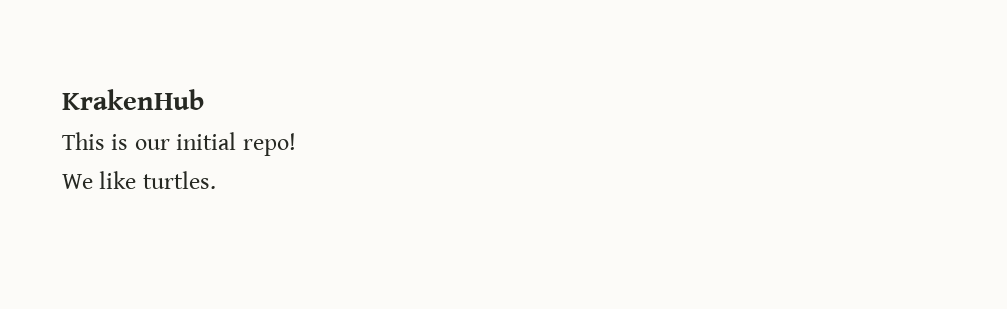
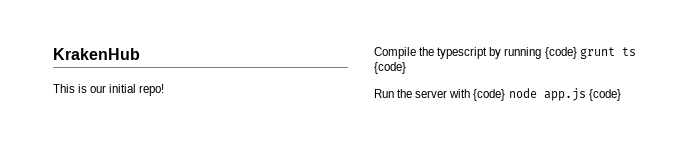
[62,171,216,189] We like turtles. -> [374,47,636,59] [374,62,406,74] [374,88,621,101] Compile the typescript by running {code} grunt ts {code} // Run the server with {code} node app.js {code}

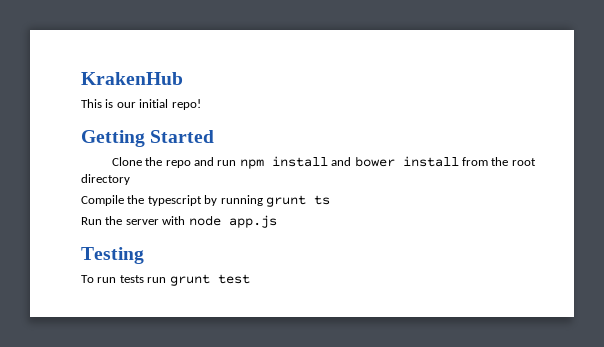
(165, 90) none -> [81,130,215,147] [111,156,536,169] [81,174,130,185] // Getting Started // Clone the repo and run npm install and bower install from the root directory
[544,47,577,59] {code} -> (263, 200) none
[374,62,406,74] {code} -> (330, 200) none
[473,89,506,101] {code} -> (186, 220) none
[588,89,621,101] {code} -> [81,247,144,264] [81,274,250,286] // Testing // To run tests run grunt test

